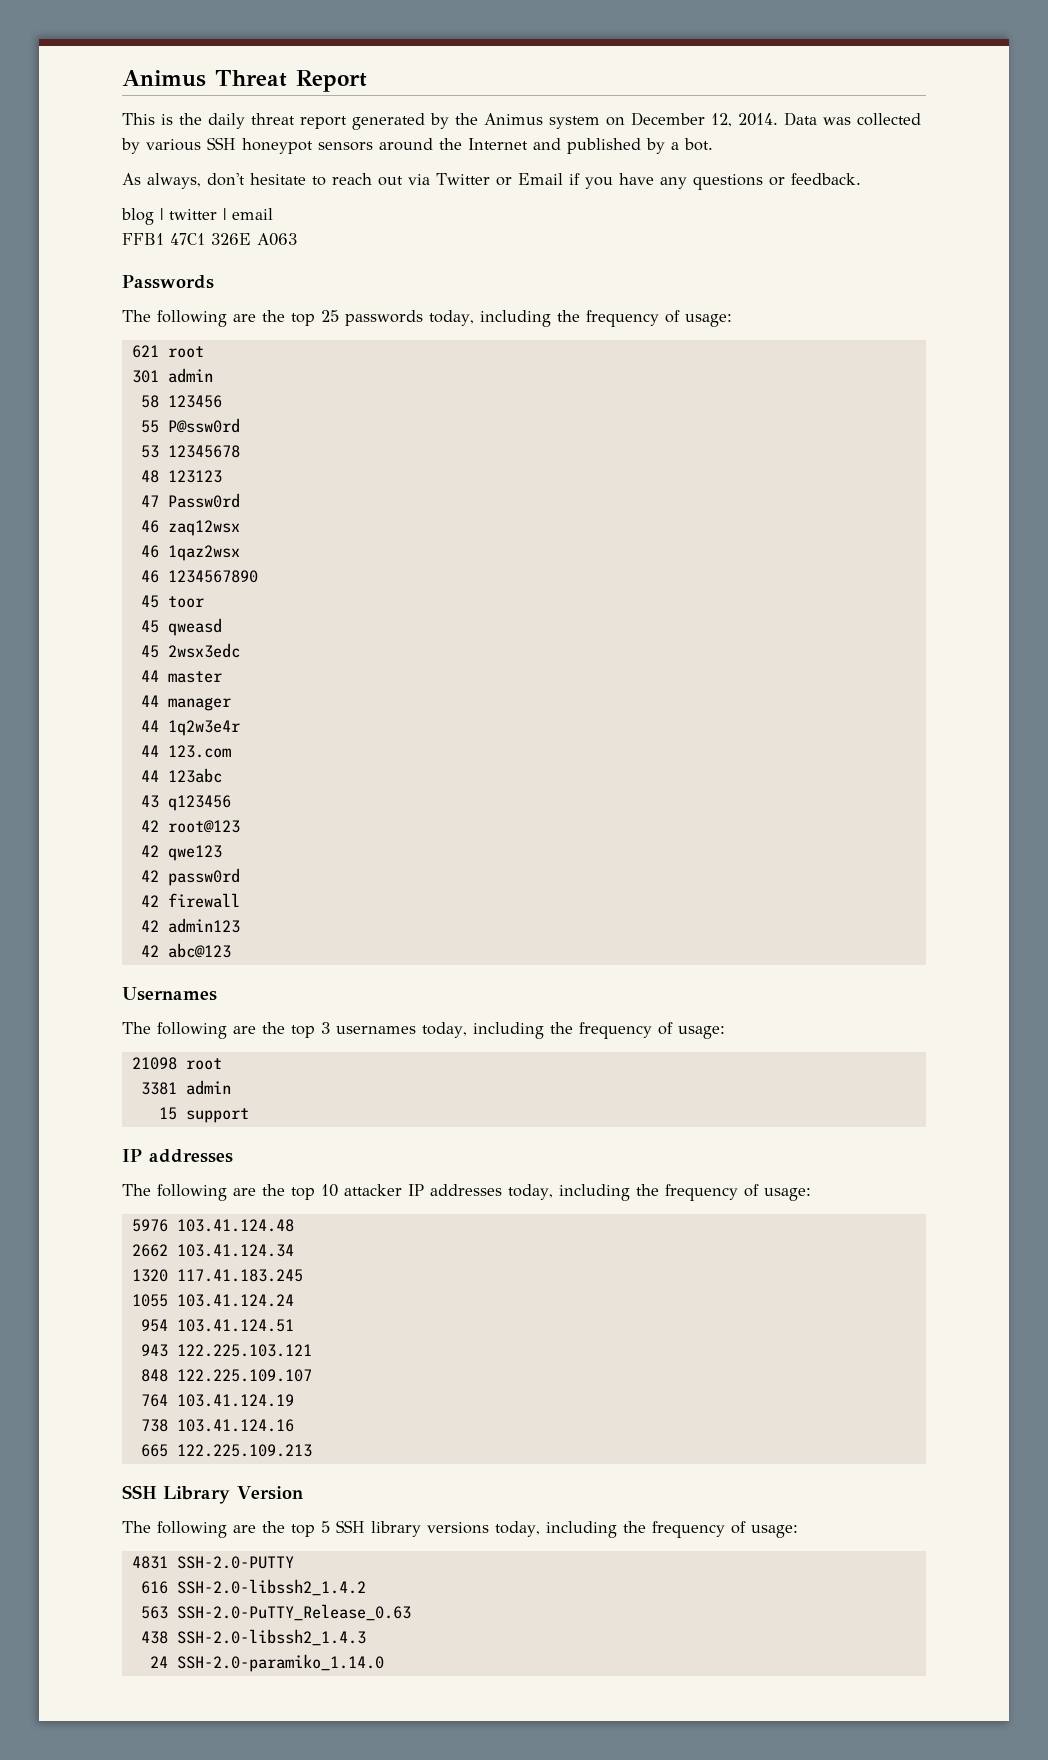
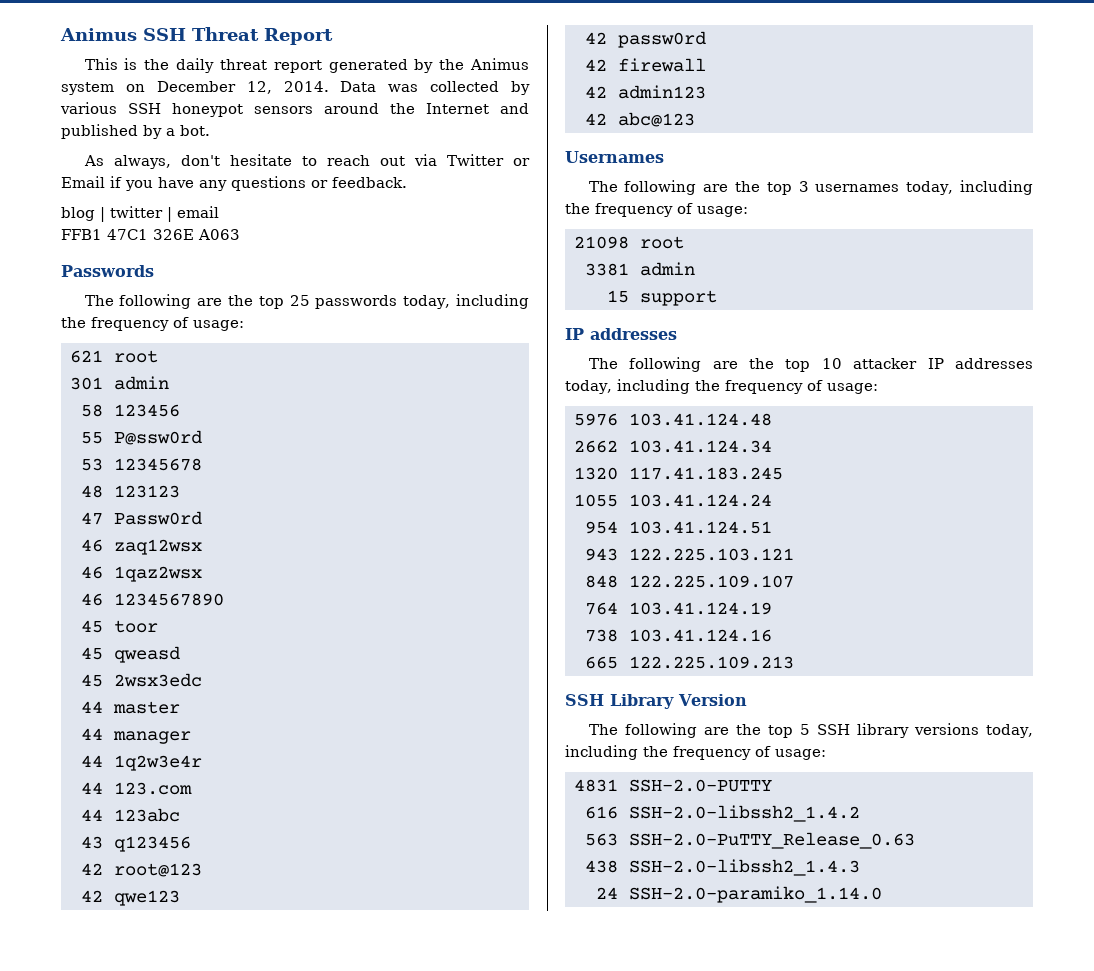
[122,70,206,87] Animus -> [60,28,186,41] Animus SSH

